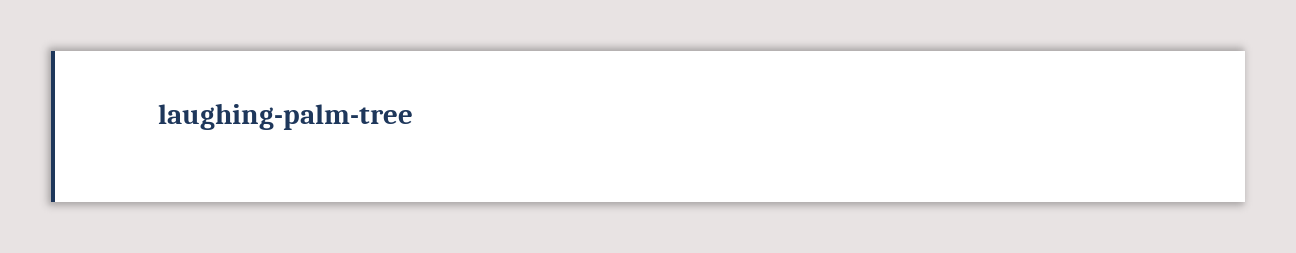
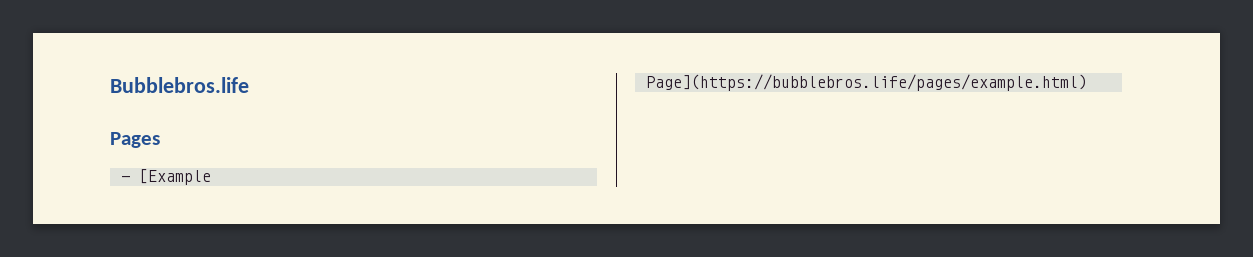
[158,103,413,130] laughing-palm-tree -> [110,77,249,93] [110,132,160,148] [121,169,212,185] [646,74,1088,91] Bubblebros.life // Pages // - [Example Page](https://bubblebros.life/pages/example.html)

